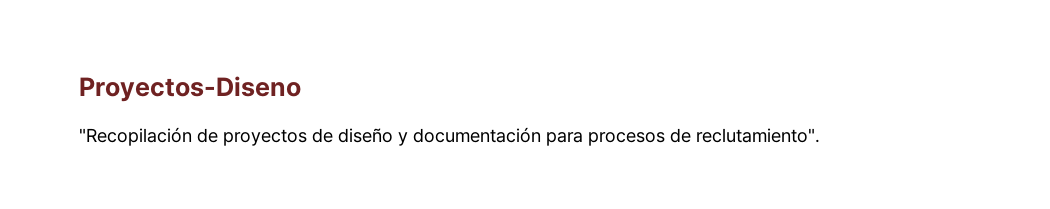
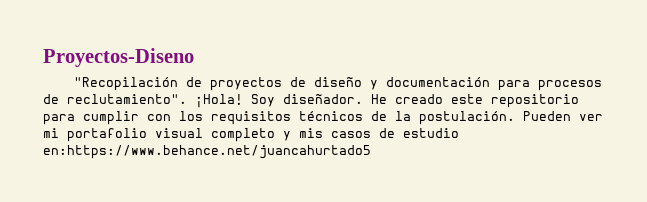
(820, 135) none -> [195,94,579,108] [43,111,603,125] [43,128,459,142] [43,145,371,159] ¡Hola! Soy diseñador. He creado este repositorio para cumplir con los requisitos técnicos de la postulación. Pueden ver mi portafolio visual completo y mis casos de estudio en:https://www.behance.net/juancahurtado5

